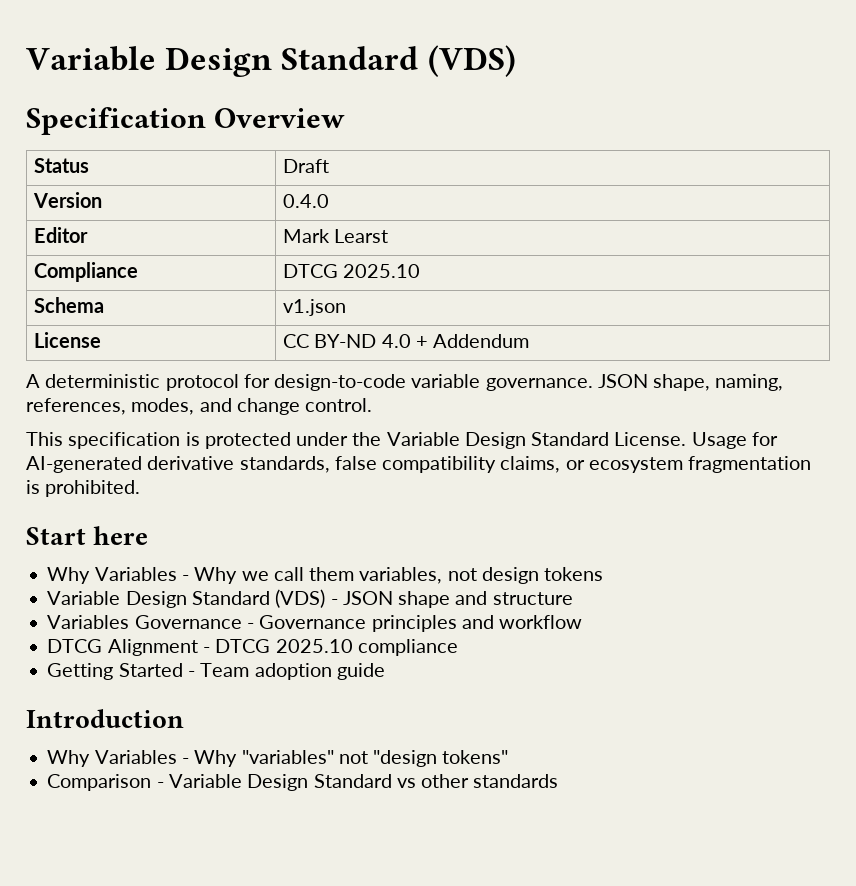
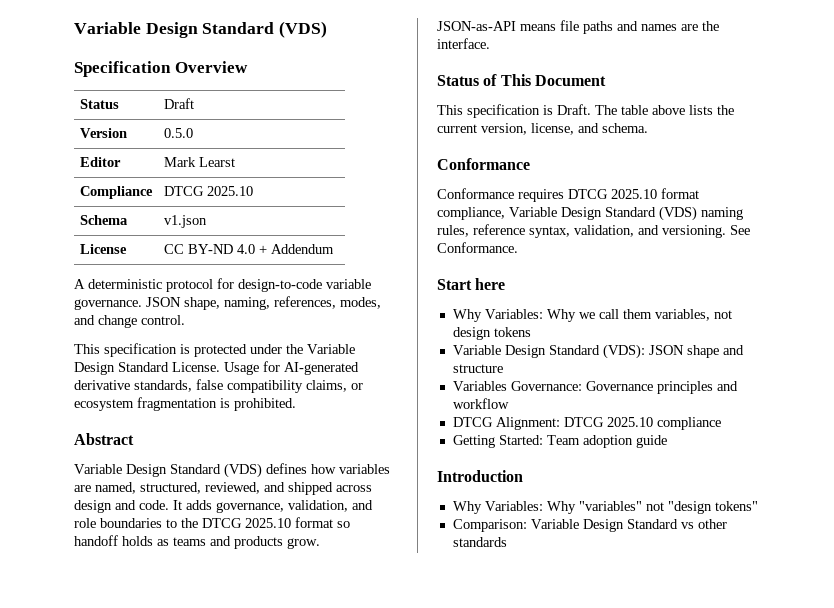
[283,194,330,208] 0.4.0 -> [163,128,193,138] 0.5.0
(141, 488) none -> [74,433,134,445] [74,463,390,478] [74,482,372,495] [74,500,373,513] [74,517,350,528] [74,535,320,549] [437,20,719,34] [437,38,490,49] [437,74,606,86] [437,104,734,118] [437,123,648,135] [437,158,530,170] [437,188,699,202] [437,206,743,221] [437,224,750,238] [437,242,518,253] // Abstract // Variable Design Standard (VDS) defines how variables are named, structured, reviewed, and shipped across design and code. It adds governance, validation, and role boundaries to the DTCG 2025.10 format so handoff holds as teams and products grow. JSON-as-API means file paths and names are the interface. // Status of This Document // This specification is Draft. The table above lists the current version, license, and schema. // Conformance // Conformance requires DTCG 2025.10 format compliance, Variable Design Standard (VDS) naming rules, reference syntax, validation, and versioning. See Conformance.
[94,567,189,581] Variables - -> [484,309,543,319] Variables:
[275,589,338,608] (VDS) - -> [602,344,645,359] (VDS):
[134,615,254,629] Governance - -> [510,381,582,391] Governance:
[107,639,210,656] Alignment - -> [495,417,560,430] Alignment:
[118,663,195,677] Started - -> [498,435,543,445] Started:
[94,750,189,764] Variables - -> [484,501,543,511] Variables:
[47,774,164,791] Comparison - -> [452,519,527,532] Comparison:

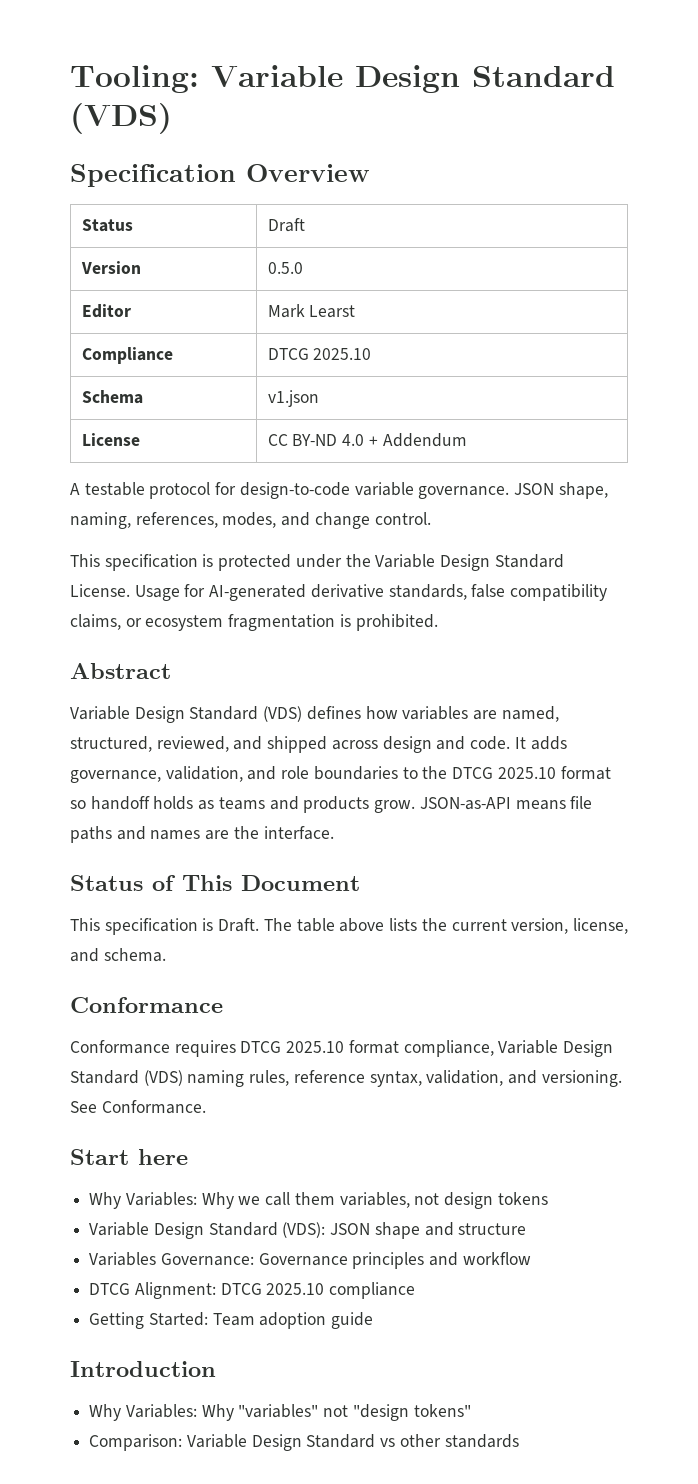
(74, 28) none -> [70,65,199,93] Tooling:
[88,279,162,289] deterministic -> [84,482,145,496] testable

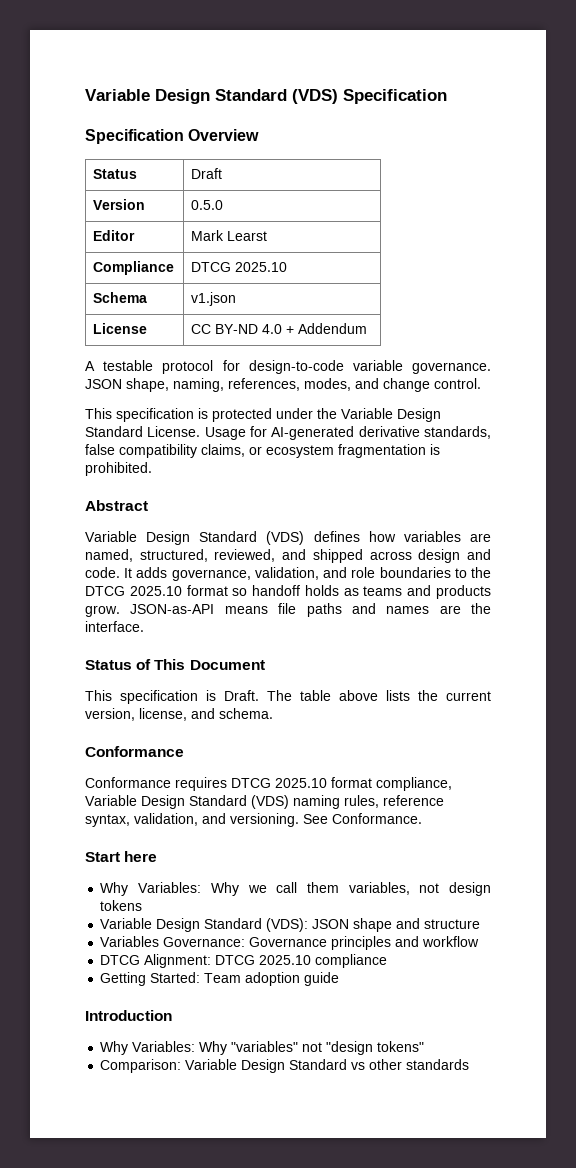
[70,65,615,93] [70,103,172,134] Tooling: Variable Design Standard (VDS) -> [85,89,447,104] Variable Design Standard (VDS) Specification

